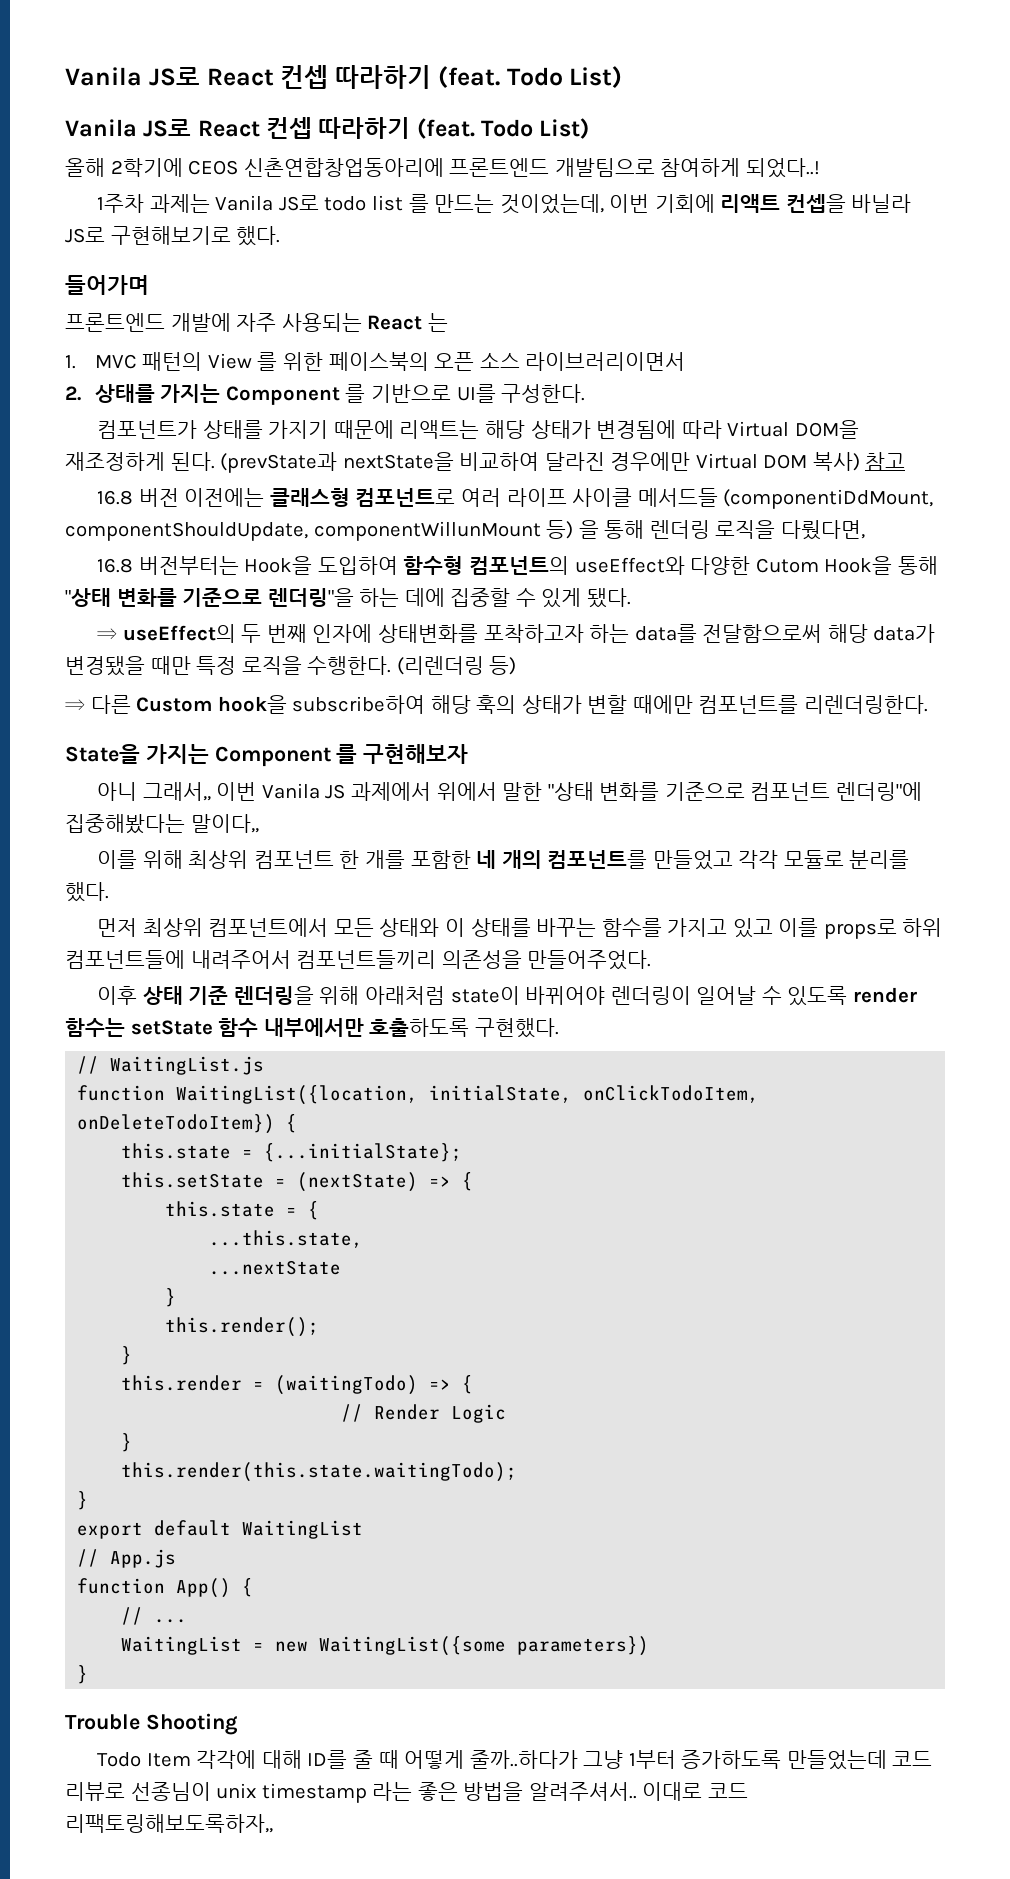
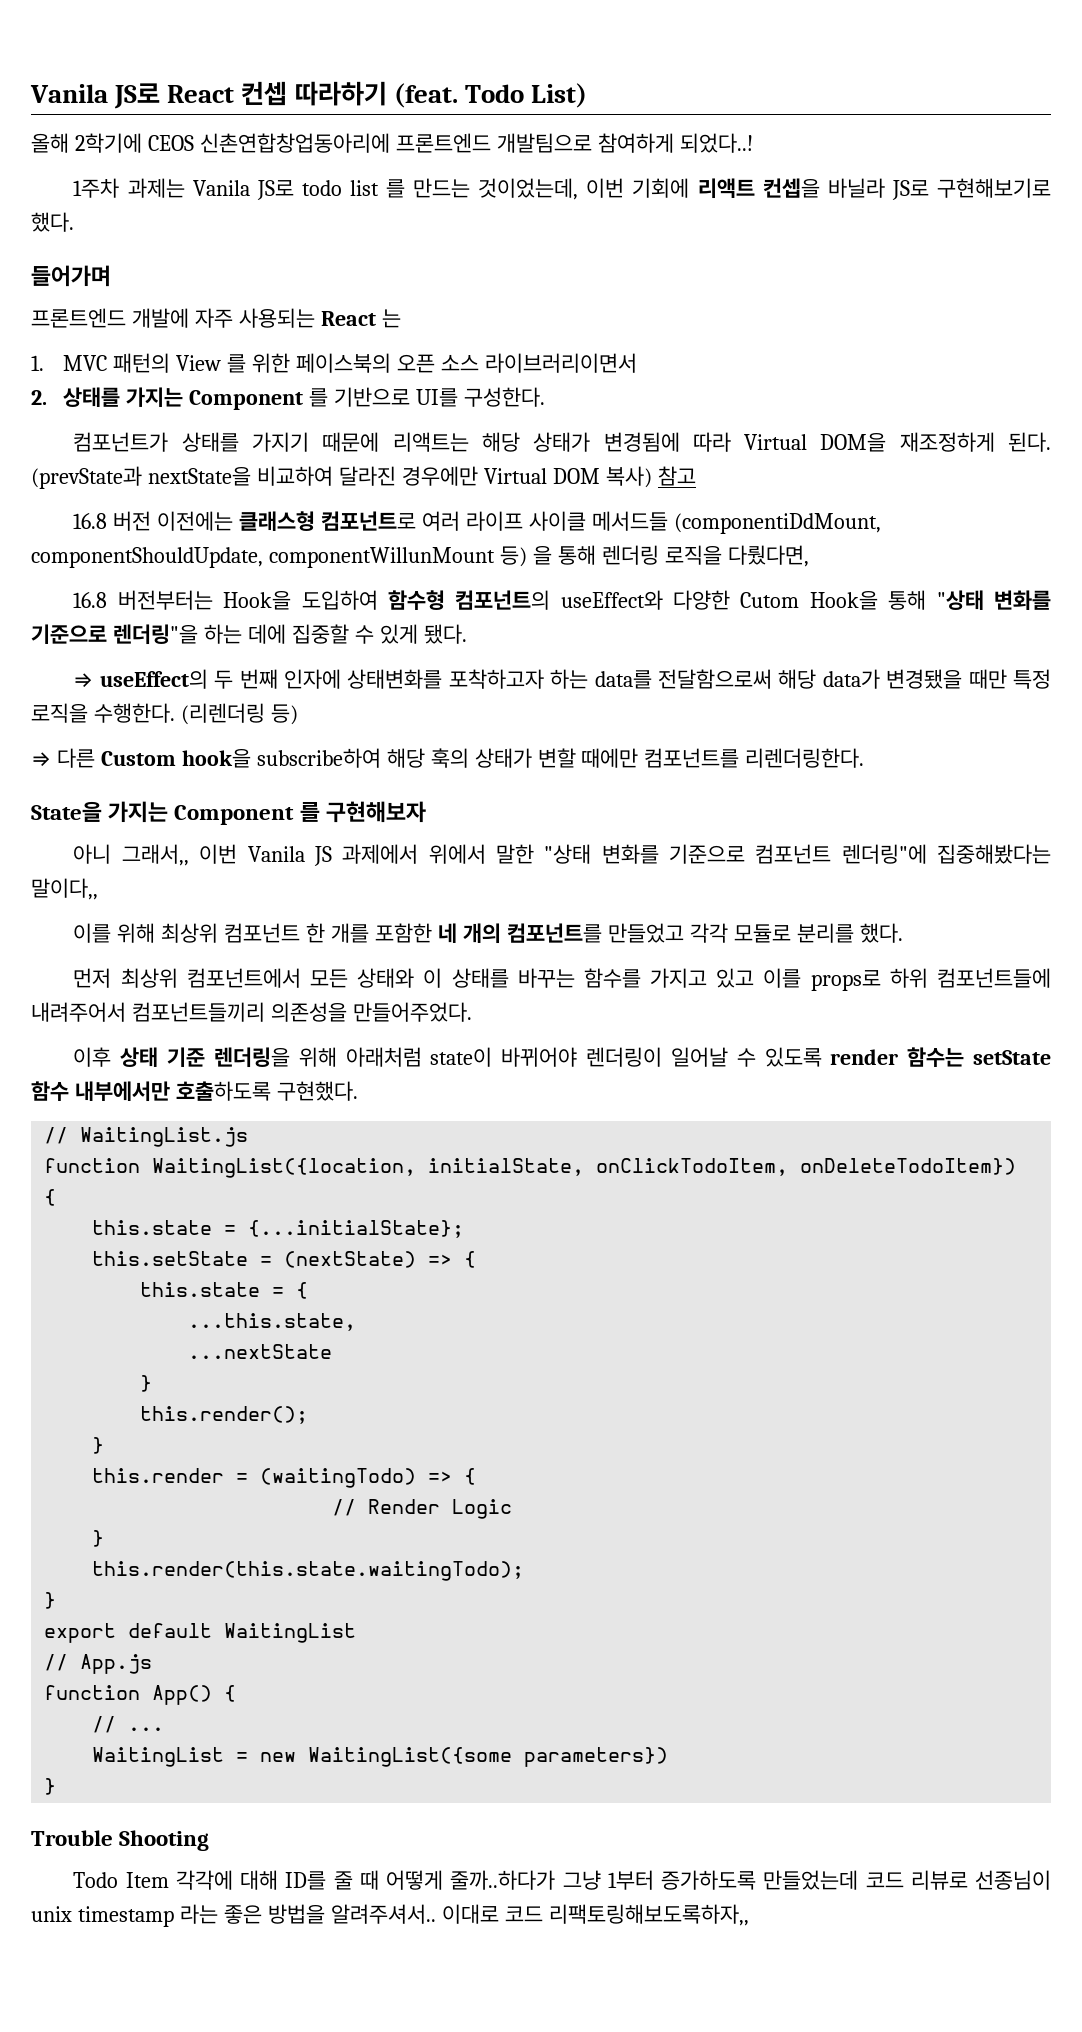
[65,65,623,89] [65,117,590,139] Vanila JS로 React 컨셉 따라하기 (feat. Todo List) // Vanila JS로 React 컨셉 따라하기 (feat. Todo List) -> [30,81,588,109] Vanila JS로 React 컨셉 따라하기 (feat. Todo List)

